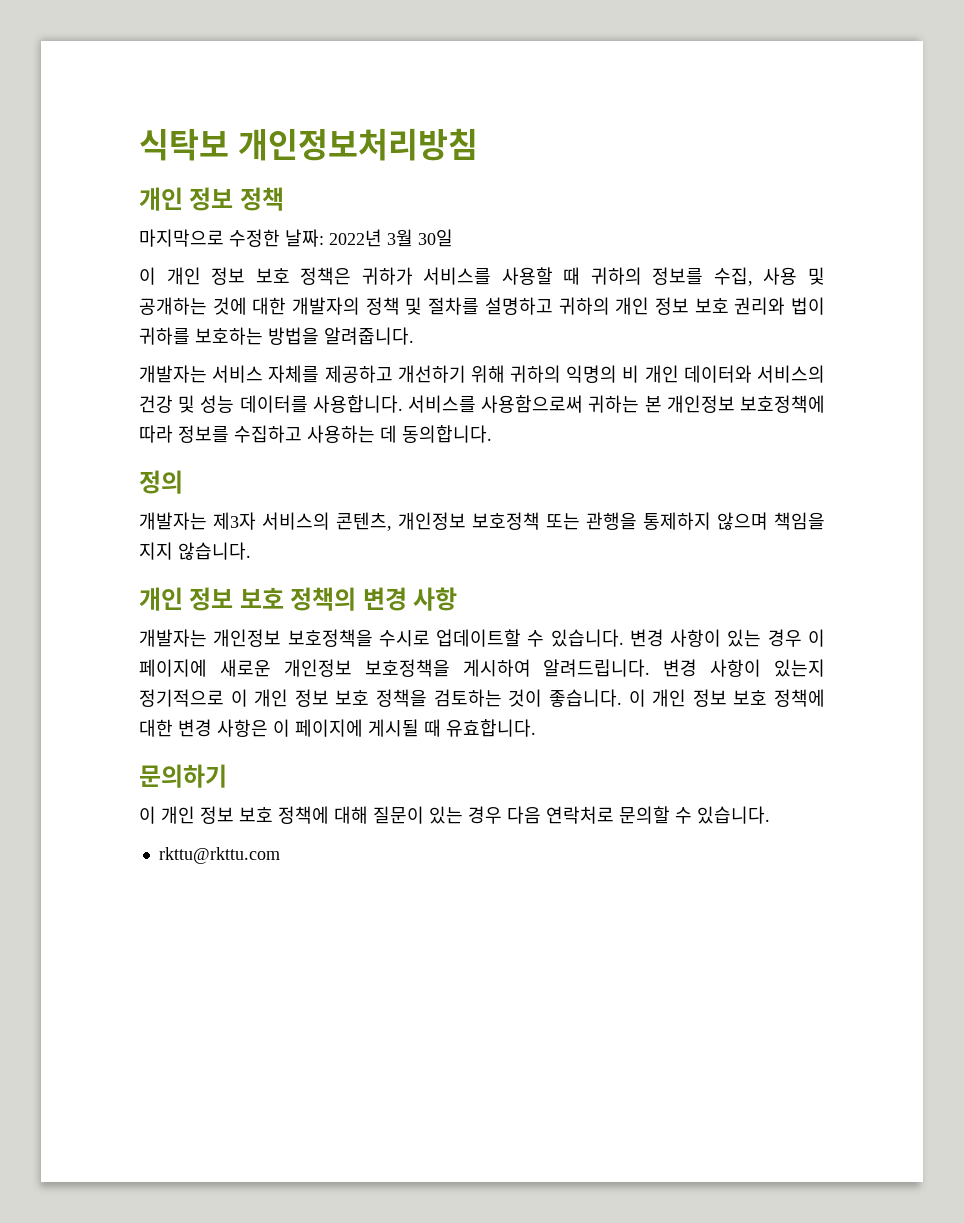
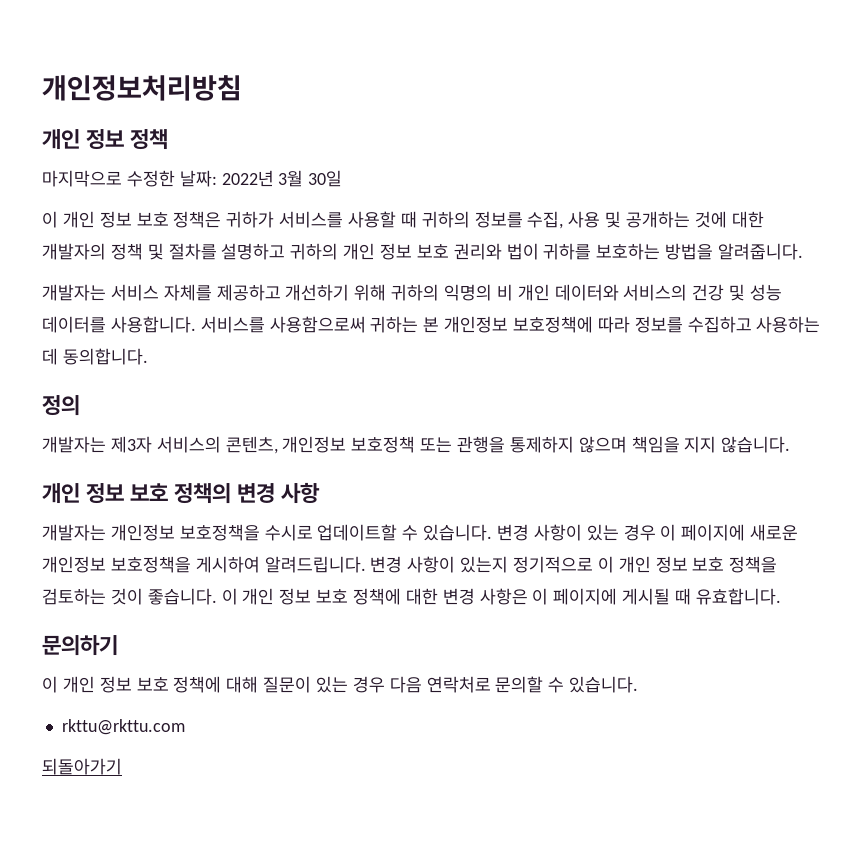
[139,128,229,161] 식탁보 -> (42, 88) none
(280, 855) none -> [42,758,122,775] // 되돌아가기

